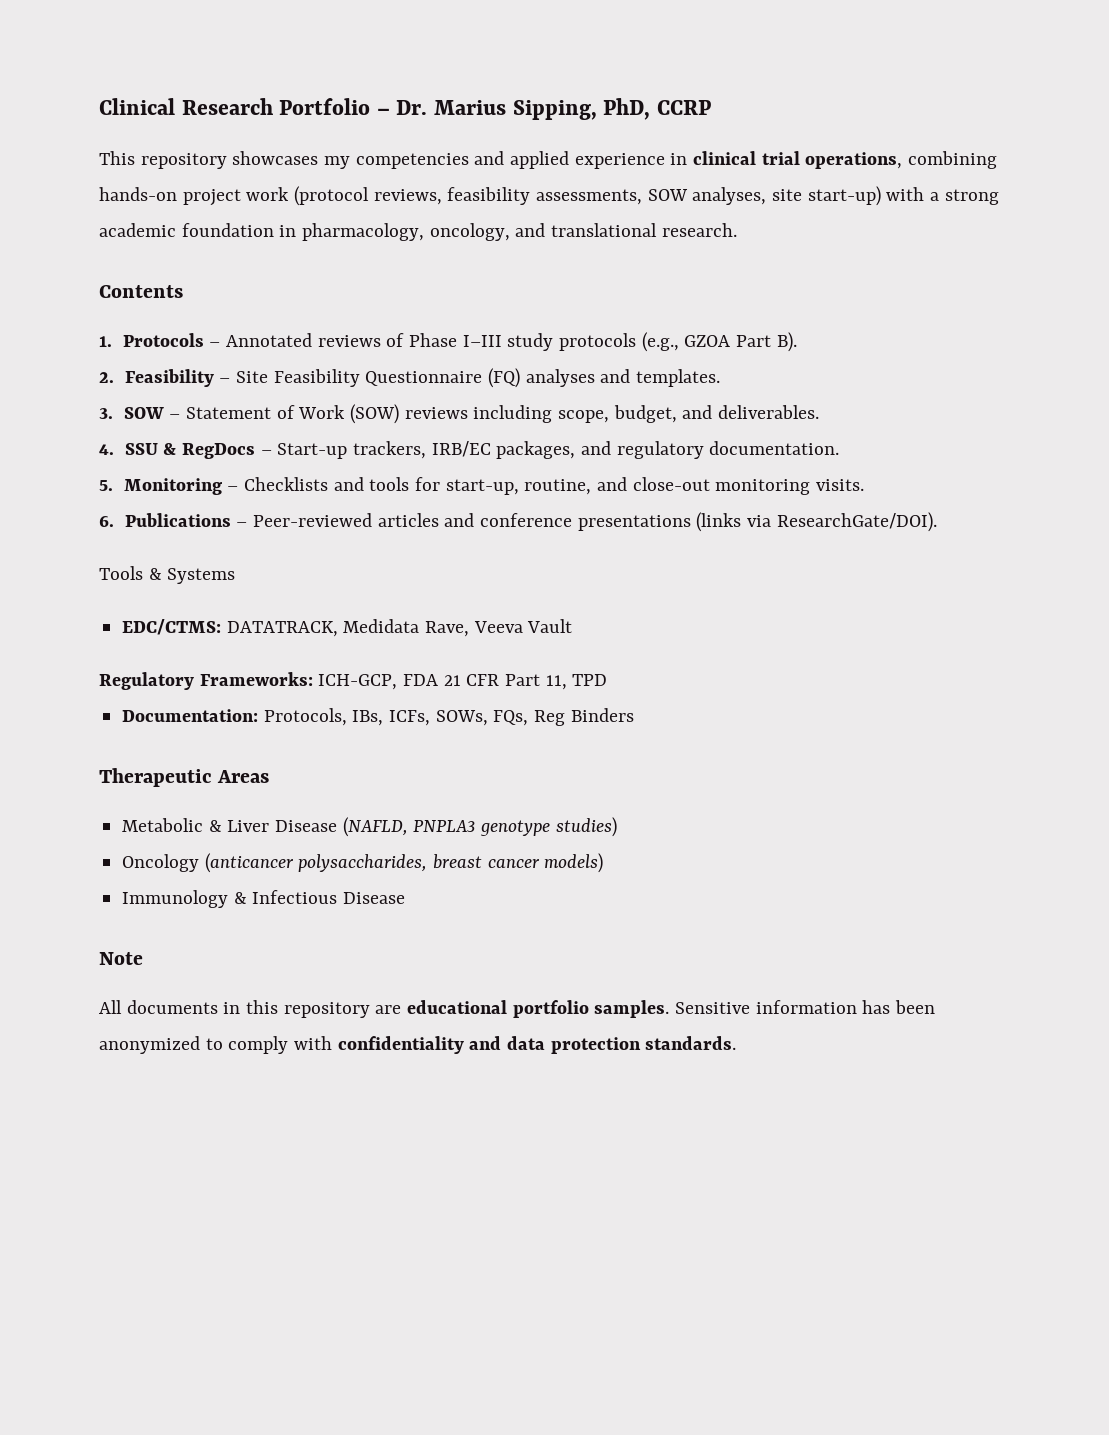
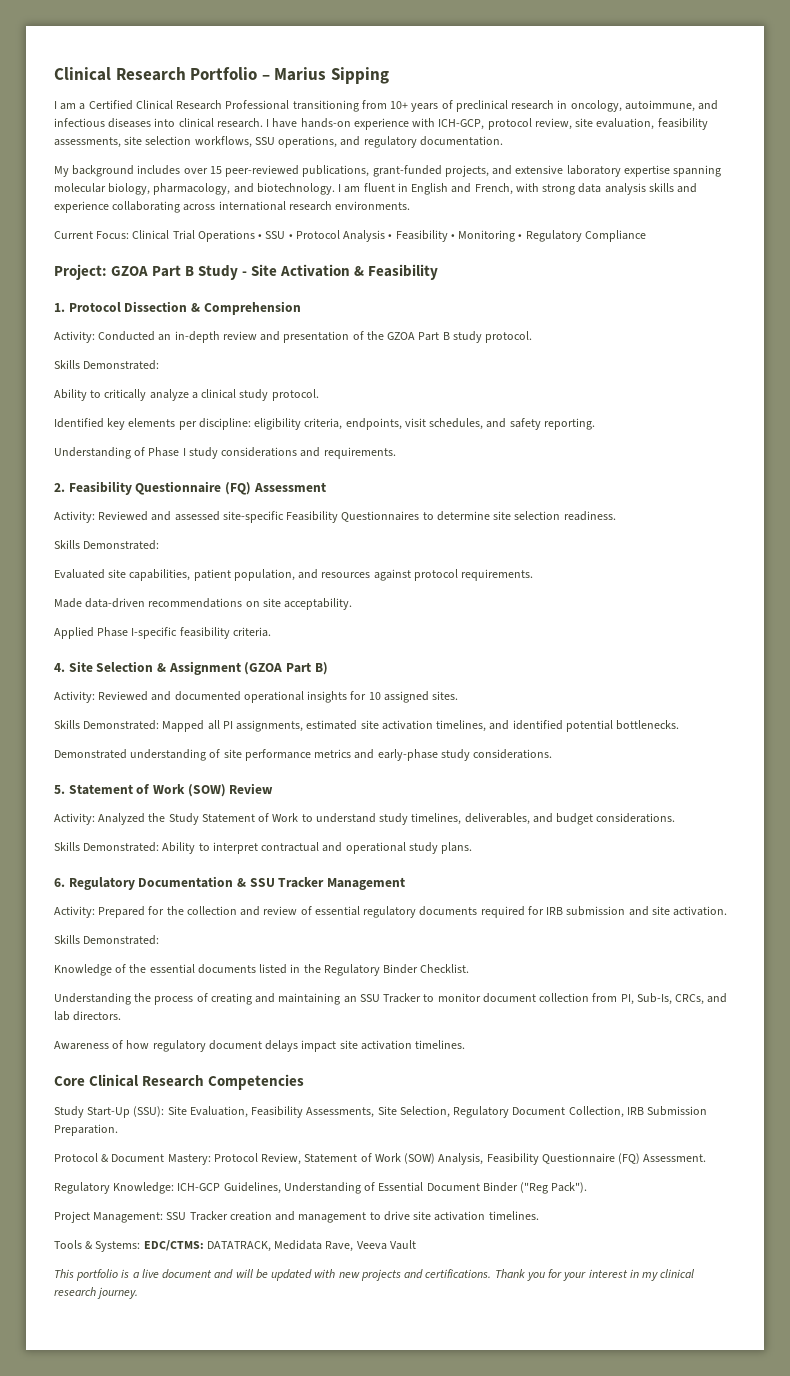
[396,98,711,120] [99,151,998,169] [99,186,999,206] [99,223,737,241] [99,285,183,298] [99,332,797,352] [99,368,720,388] [99,404,819,424] [99,441,840,459] [99,477,864,495] [99,512,937,532] Dr. Marius Sipping, PhD, CCRP // This repository showcases my competencies and applied experience in clinical trial operations, combining hands-on project work (protocol reviews, feasibility assessments, SOW analyses, site start-up) with a strong academic foundation in pharmacology, oncology, and translational research. // Contents // 1. Protocols – Annotated reviews of Phase I–III study protocols (e.g., GZOA Part B). // 2. Feasibility – Site Feasibility Questionnaire (FQ) analyses and templates. // 3. SOW – Statement of Work (SOW) reviews including scope, budget, and deliverables. // 4. SSU & RegDocs – Start-up trackers, IRB/EC packages, and regulatory documentation. // 5. Monitoring – Checklists and tools for start-up, routine, and close-out monitoring visits. // 6. Publications – Peer-reviewed articles and conference presentations (links via ResearchGate/DOI). -> [274,67,389,84] [54,100,719,112] [54,118,708,130] [54,136,503,148] [54,165,722,177] [54,183,698,195] [54,201,411,213] [54,230,646,242] [54,264,439,280] [54,301,301,315] [54,331,533,343] [54,360,160,370] [54,389,319,401] [54,418,595,430] [54,447,396,459] [54,481,326,495] [54,511,616,523] [54,540,160,550] [54,569,534,581] [54,598,353,610] [54,627,271,639] [54,661,328,675] [54,691,459,703] [54,720,680,732] [54,749,553,761] [54,783,274,797] [54,813,676,825] [54,842,473,854] [54,876,405,890] [54,906,728,918] [54,935,160,945] [54,964,470,976] [54,993,728,1005] [54,1011,122,1021] [54,1040,466,1052] [54,1074,305,1090] [54,1106,708,1118] [54,1124,118,1136] [54,1153,707,1165] [54,1182,588,1194] [54,1211,539,1223] Marius Sipping // I am a Certified Clinical Research Professional transitioning from 10+ years of preclinical research in oncology, autoimmune, and infectious diseases into clinical research. I have hands-on experience with ICH-GCP, protocol review, site evaluation, feasibility assessments, site selection workflows, SSU operations, and regulatory documentation. // My background includes over 15 peer-reviewed publications, grant-funded projects, and extensive laboratory expertise spanning molecular biology, pharmacology, and biotechnology. I am fluent in English and French, with strong data analysis skills and experience collaborating across international research environments. // Current Focus: Clinical Trial Operations • SSU • Protocol Analysis • Feasibility • Monitoring • Regulatory Compliance // Project: GZOA Part B Study - Site Activation & Feasibility // 1. Protocol Dissection & Comprehension // Activity: Conducted an in-depth review and presentation of the GZOA Part B study protocol. // Skills Demonstrated: // Ability to critically analyze a clinical study protocol. // Identified key elements per discipline: eligibility criteria, endpoints, visit schedules, and safety reporting. // Understanding of Phase I study considerations and requirements. // 2. Feasibility Questionnaire (FQ) Assessment // Activity: Reviewed and assessed site-specific Feasibility Questionnaires to determine site selection readiness. // Skills Demonstrated: // Evaluated site capabilities, patient population, and resources against protocol requirements. // Made data-driven recommendations on site acceptability. // Applied Phase I-specific feasibility criteria. // 4. Site Selection & Assignment (GZOA Part B) // Activity: Reviewed and documented operational insights for 10 assigned sites. // Skills Demonstrated: Mapped all PI assignments, estimated site activation timelines, and identified potential bottlenecks. // Demonstrated understanding of site performance metrics and early‑phase study considerations. // 5. Statement of Work (SOW) Review // Activity: Analyzed the Study Statement of Work to understand study timelines, deliverables, and budget considerations. // Skills Demonstrated: Ability to interpret contractual and operational study plans. // 6. Regulatory Documentation & SSU Tracker Management // Activity: Prepared for the collection and review of essential regulatory documents required for IRB submission and site activation. // Skills Demonstrated: // Knowledge of the essential documents listed in the Regulatory Binder Checklist. // Understanding the process of creating and maintaining an SSU Tracker to monitor document collection from PI, Sub-Is, CRCs, and lab directors. // Awareness of how regulatory document delays impact site activation timelines. // Core Clinical Research Competencies // Study Start-Up (SSU): Site Evaluation, Feasibility Assessments, Site Selection, Regulatory Document Collection, IRB Submission Preparation. // Protocol & Document Mastery: Protocol Review, Statement of Work (SOW) Analysis, Feasibility Questionnaire (FQ) Assessment. // Regulatory Knowledge: ICH-GCP Guidelines, Understanding of Essential Document Binder ("Reg Pack"). // Project Management: SSU Tracker creation and management to drive site activation timelines.
[167,568,236,584] Systems // -> [95,1241,141,1252] Systems:
[99,672,608,690] [122,708,634,726] [99,768,270,787] [122,817,617,837] [122,853,604,873] [122,890,406,908] [99,952,143,965] [99,1000,936,1018] [99,1036,737,1054] Regulatory Frameworks: ICH-GCP, FDA 21 CFR Part 11, TPD // Documentation: Protocols, IBs, ICFs, SOWs, FQs, Reg Binders // Therapeutic Areas // Metabolic & Liver Disease (NAFLD, PNPLA3 genotype studies) // Oncology (anticancer polysaccharides, breast cancer models) // Immunology & Infectious Disease // Note // All documents in this repository are educational portfolio samples. Sensitive information has been anonymized to comply with confidentiality and data protection standards. -> [54,1269,695,1281] [54,1287,139,1299] This portfolio is a live document and will be updated with new projects and certifications. Thank you for your interest in my clinical research journey.

